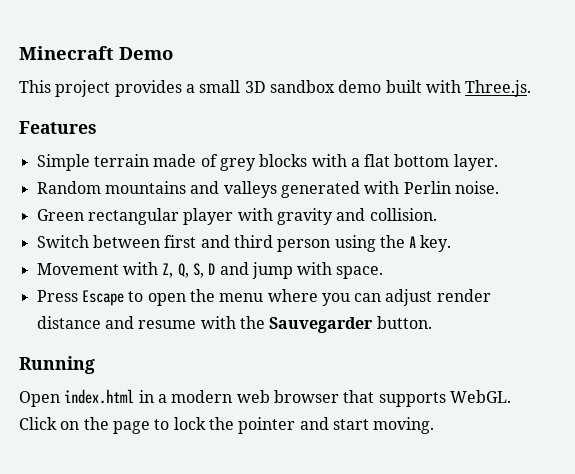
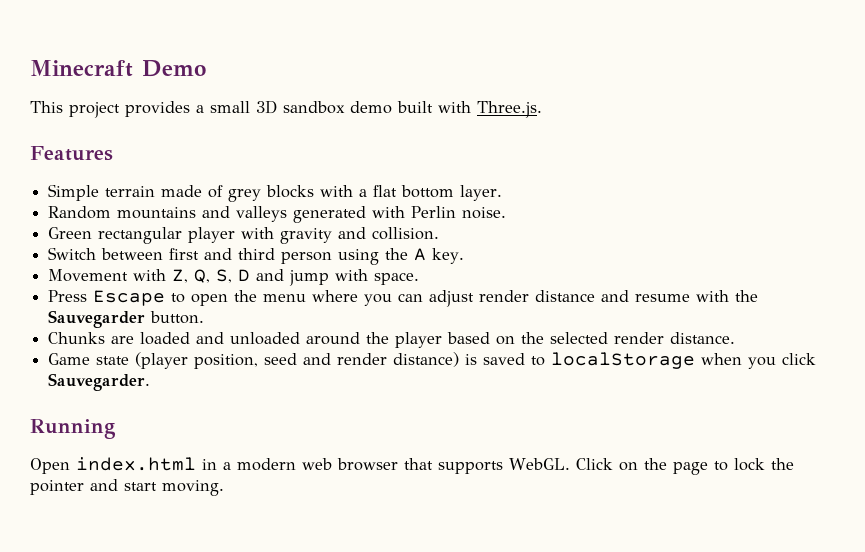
(432, 322) none -> [48,332,736,348] [48,352,817,369] [48,373,151,391] // Chunks are loaded and unloaded around the player based on the selected render distance. // Game state (player position, seed and render distance) is saved to localStorage when you click Sauvegarder.

